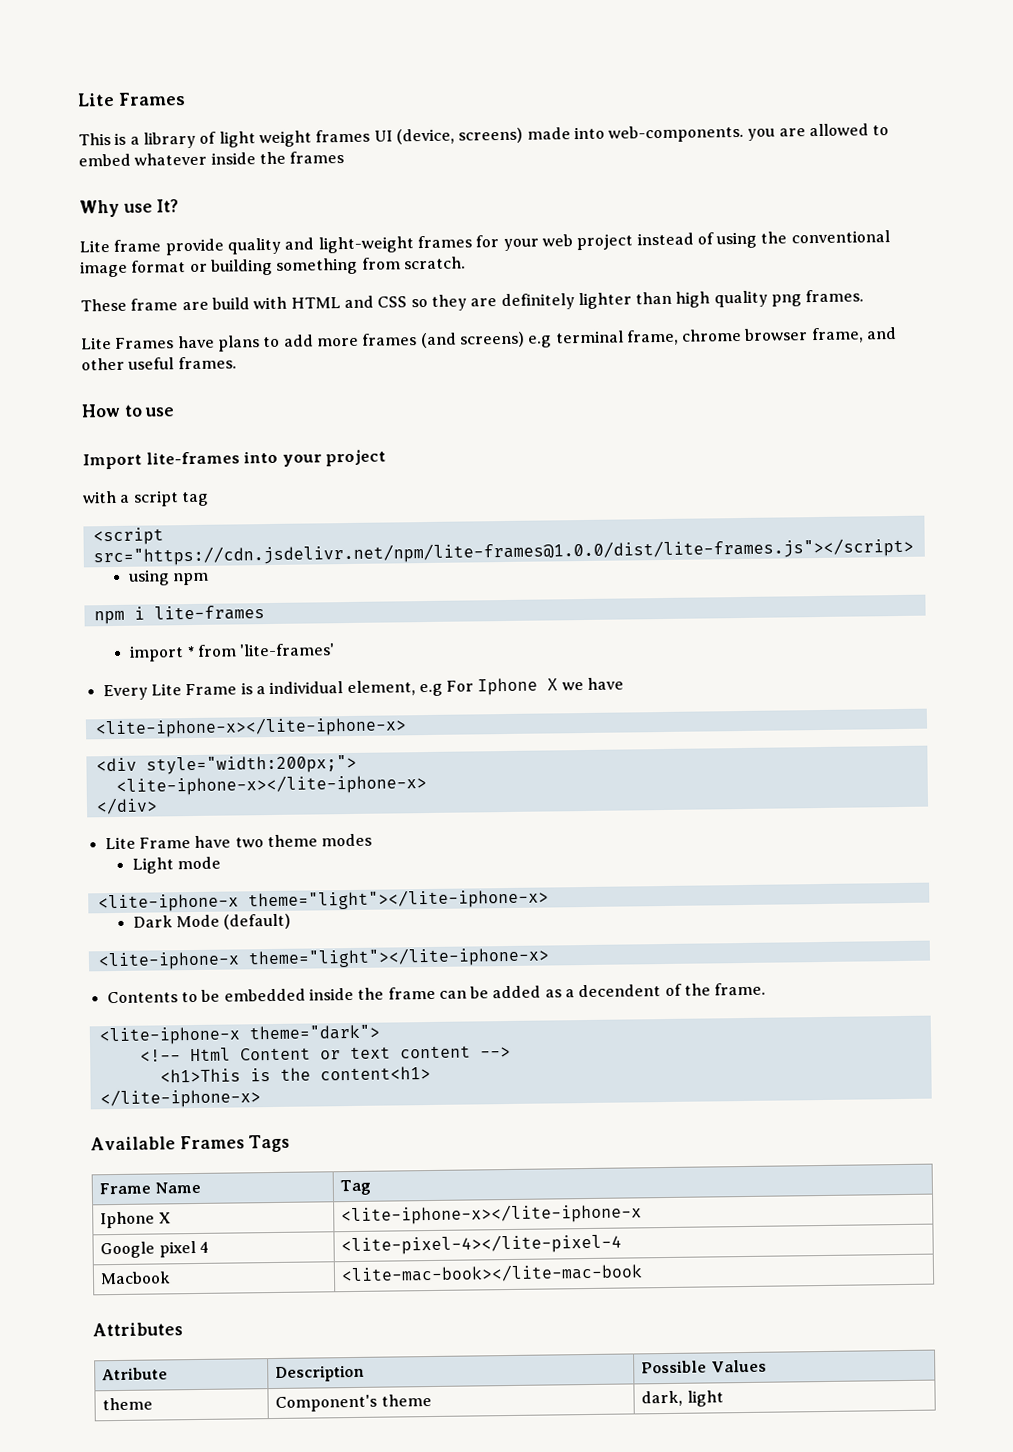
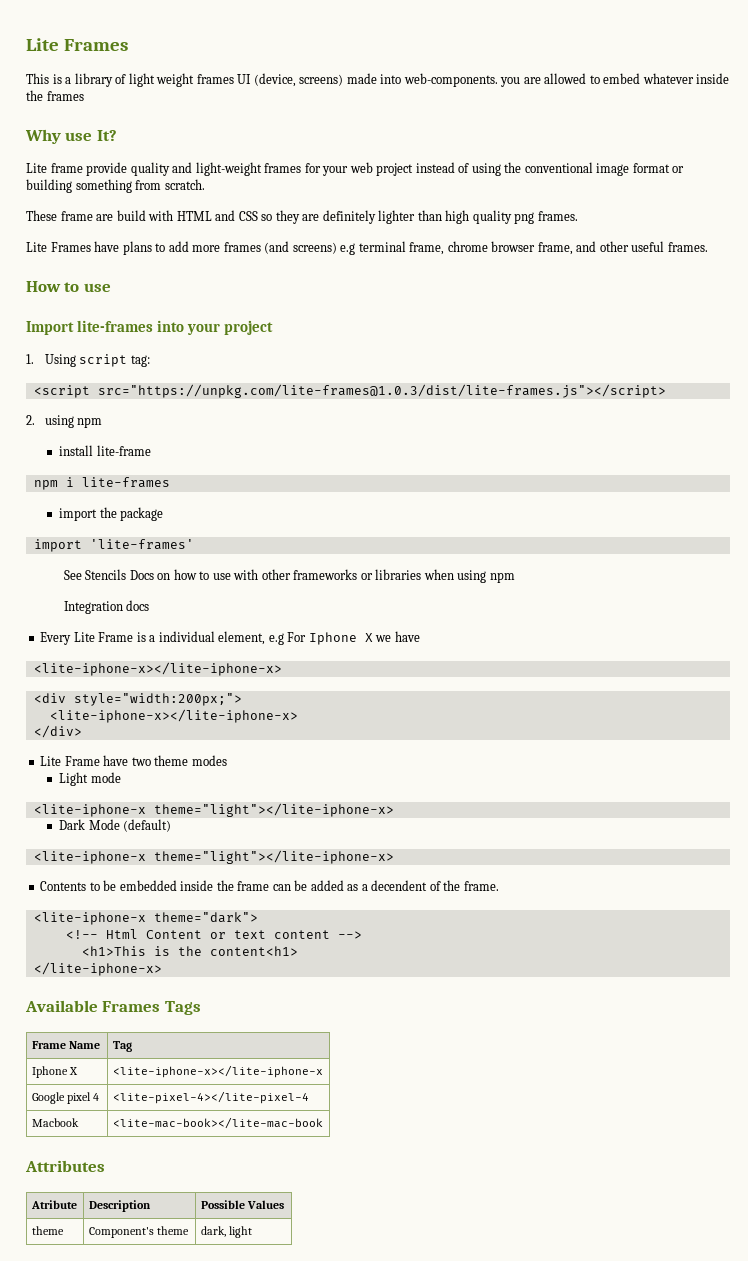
[82,490,209,507] with a script tag -> [26,354,150,367] 1. Using script tag:
[92,537,914,567] [127,569,209,586] src="https://cdn.jsdelivr.net/npm/lite-frames@1.0.0/dist/lite-frames.js"></script> // using npm -> [97,384,666,398] [26,415,103,428] [59,445,151,456] src="https://unpkg.com/lite-frames@1.0.3/dist/lite-frames.js"></script> // 2. using npm // install lite-frame
[185,643,336,658] * from 'lite-frames' -> [99,507,164,521] [33,539,194,552] [63,569,515,583] [63,600,150,614] the package // import 'lite-frames' // See Stencils Docs on how to use with other frameworks or libraries when using npm // Integration docs

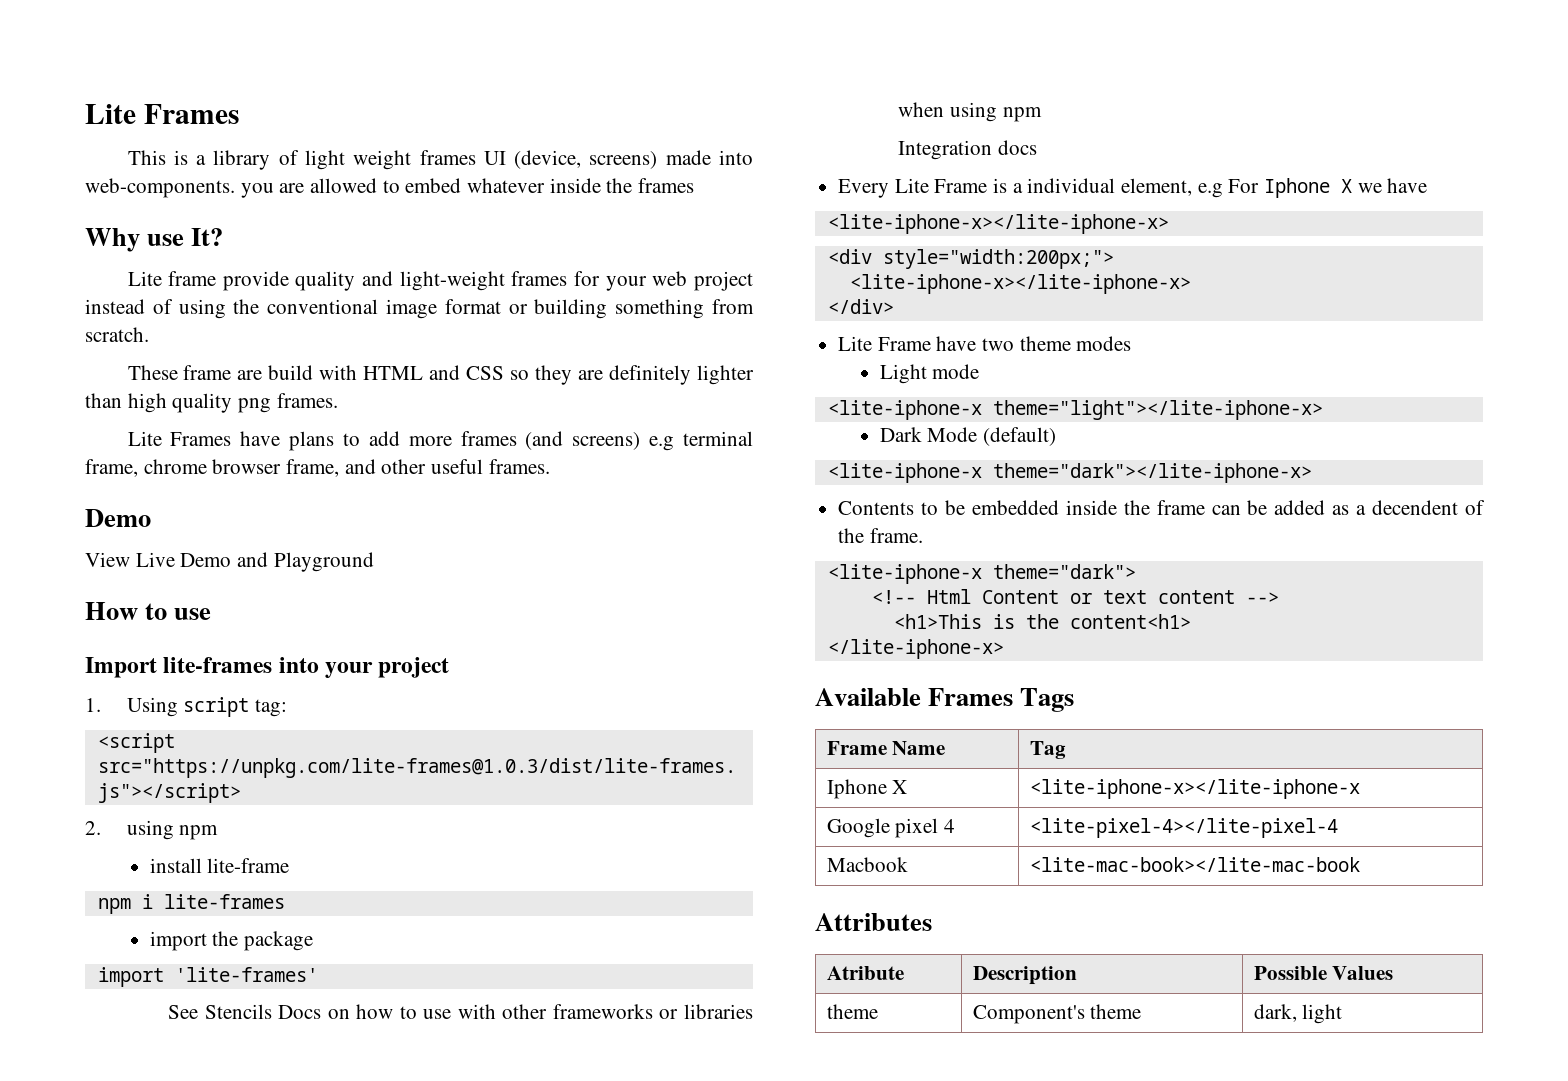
(708, 247) none -> [85,509,151,527] [85,552,374,572] // Demo // View Live Demo and Playground
[153,850,394,864] theme="light"></lite-iphone-x> -> [992,463,1312,483] theme="dark"></lite-iphone-x>

